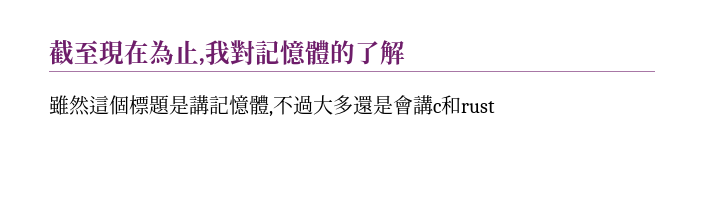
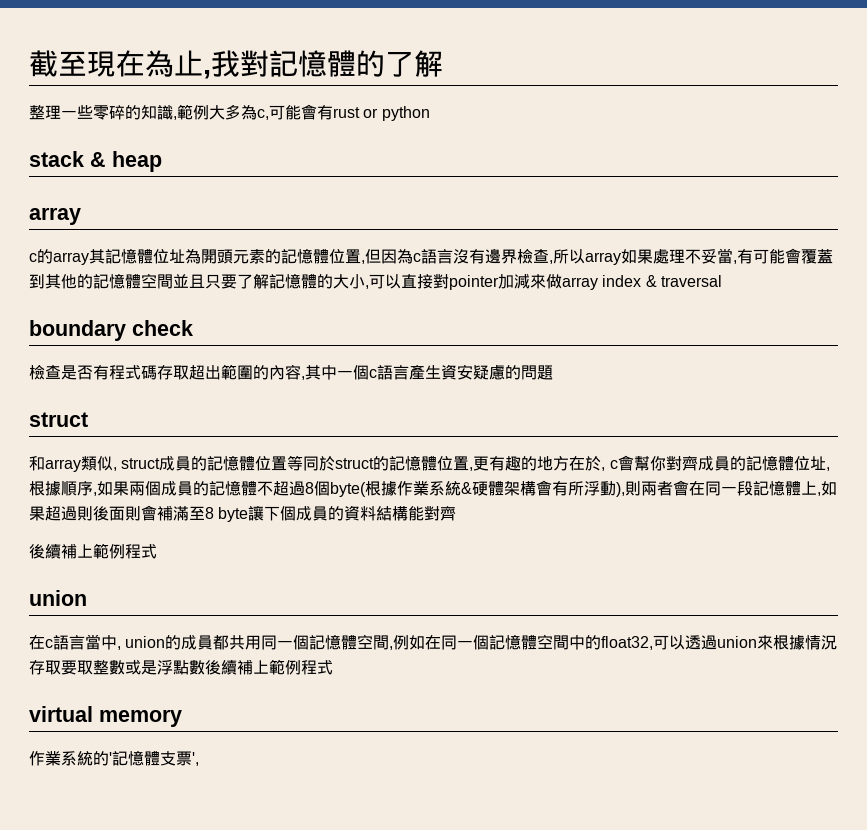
[49,95,495,117] 雖然這個標題是講記憶體,不過大多還是會講c和rust -> [29,104,430,121] [29,151,162,172] [29,207,81,225] [29,248,833,265] [29,273,722,290] [29,320,193,341] [29,364,553,380] [29,412,88,427] [29,455,830,472] [29,480,837,497] [29,505,457,522] [29,543,157,559] [29,590,87,606] [29,634,838,650] [29,659,333,675] [29,706,182,727] [29,750,199,766] 整理一些零碎的知識,範例大多為c,可能會有rust or python // stack & heap // array // c的array其記憶體位址為開頭元素的記憶體位置,但因為c語言沒有邊界檢查,所以array如果處理不妥當,有可能會覆蓋到其他的記憶體空間並且只要了解記憶體的大小,可以直接對pointer加減來做array index & traversal // boundary check // 檢查是否有程式碼存取超出範圍的內容,其中一個c語言產生資安疑慮的問題 // struct // 和array類似, struct成員的記憶體位置等同於struct的記憶體位置,更有趣的地方在於, c會幫你對齊成員的記憶體位址,根據順序,如果兩個成員的記憶體不超過8個byte(根據作業系統&硬體架構會有所浮動),則兩者會在同一段記憶體上,如果超過則後面則會補滿至8 byte讓下個成員的資料結構能對齊 // 後續補上範例程式 // union // 在c語言當中, union的成員都共用同一個記憶體空間,例如在同一個記憶體空間中的float32,可以透過union來根據情況存取要取整數或是浮點數後續補上範例程式 // virtual memory // 作業系統的'記憶體支票',

